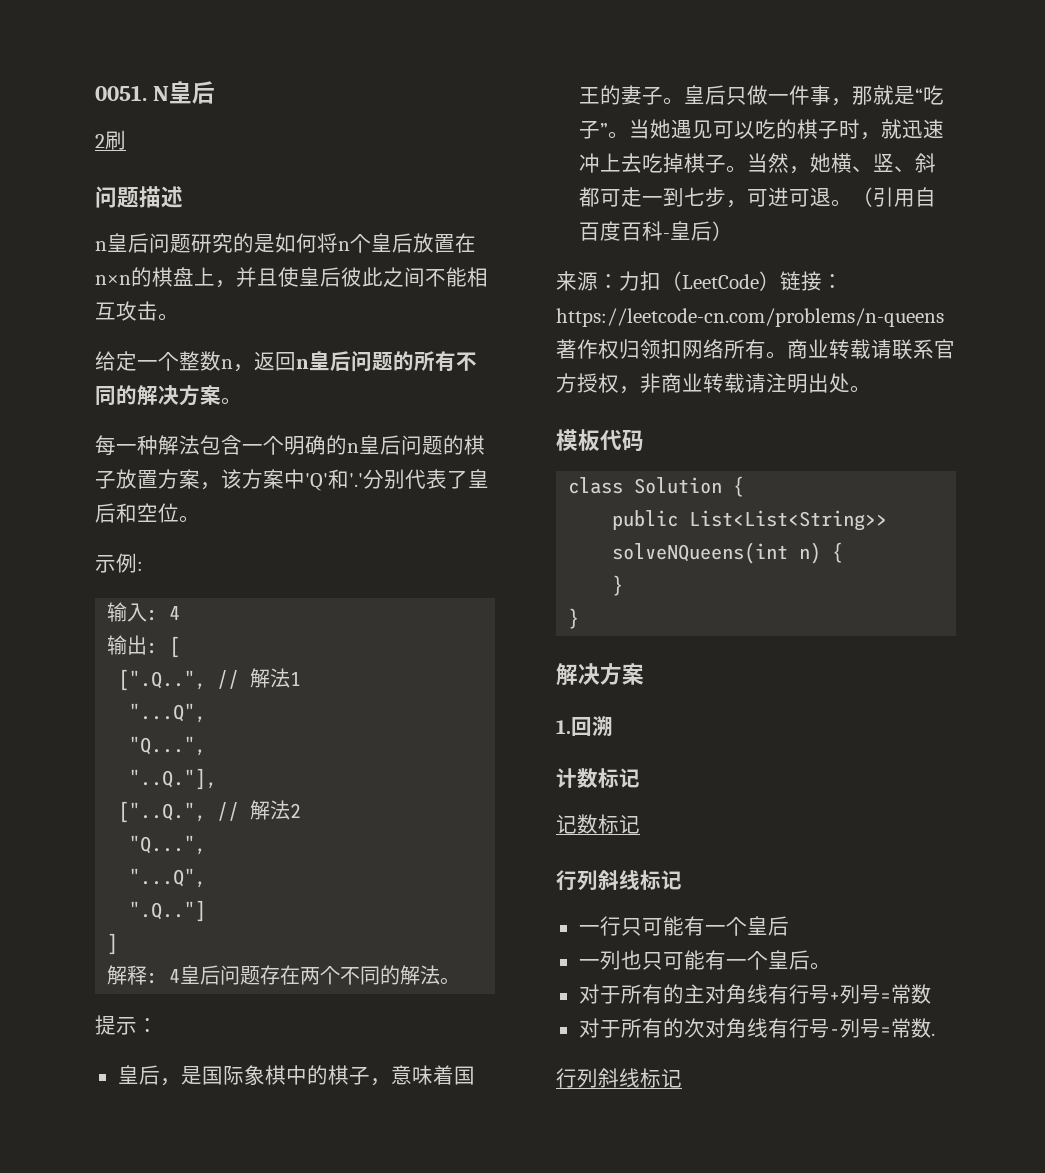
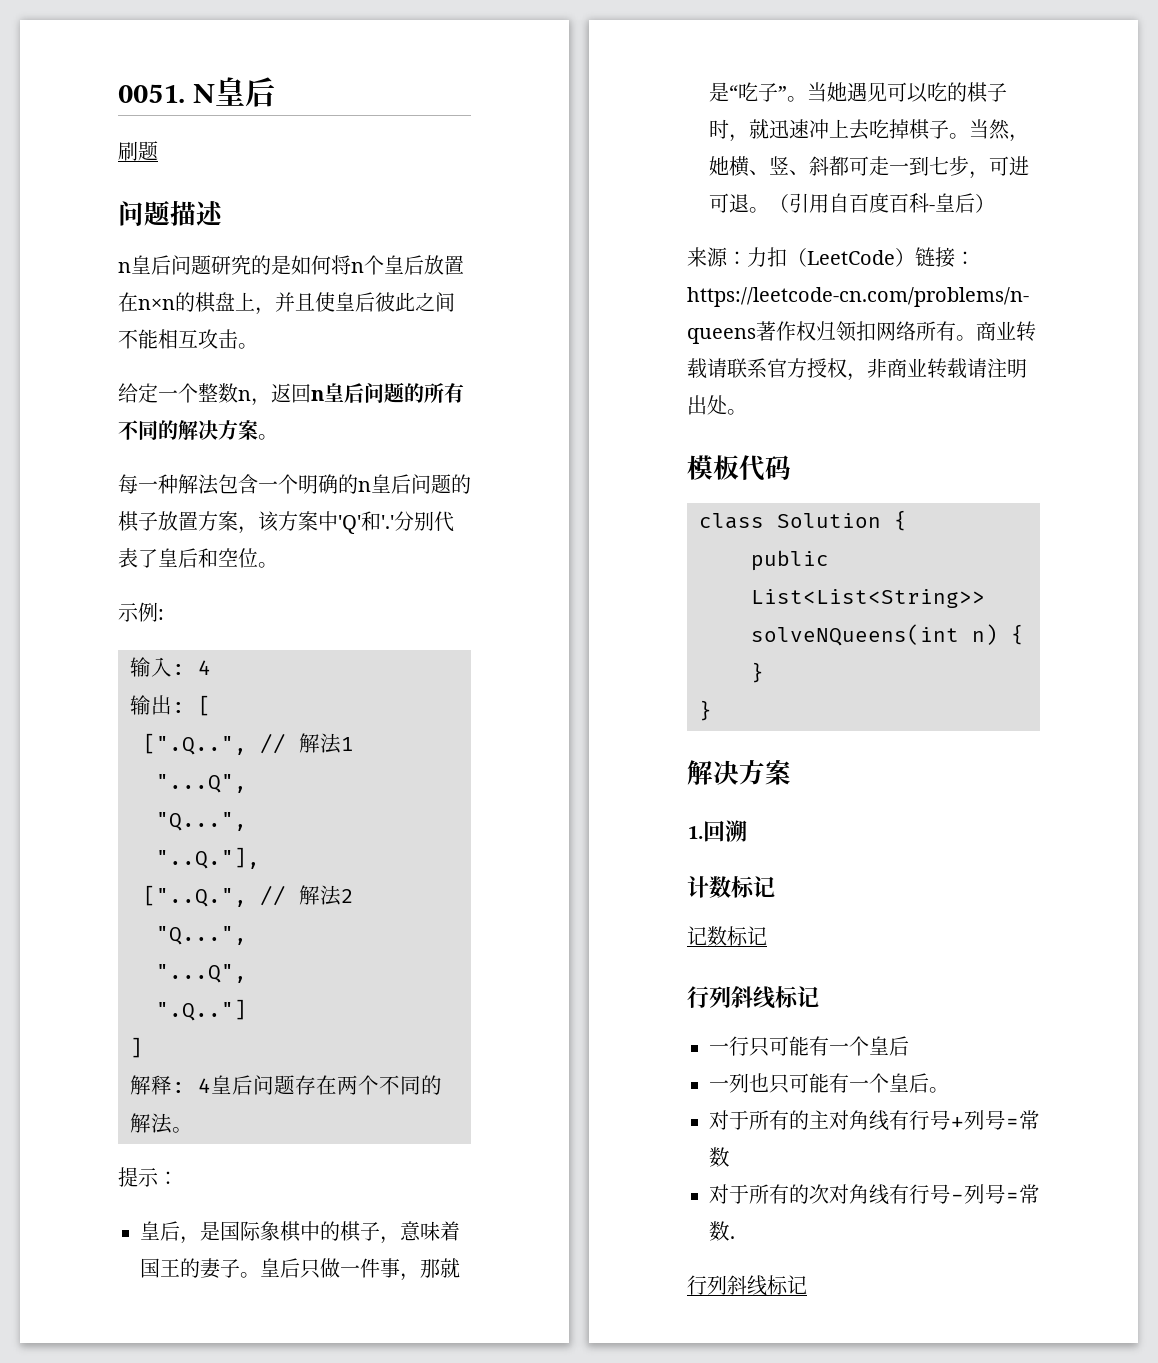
[95,134,105,148] 2 -> (276, 92) none
(126, 140) none -> [138,141,158,161] 题

